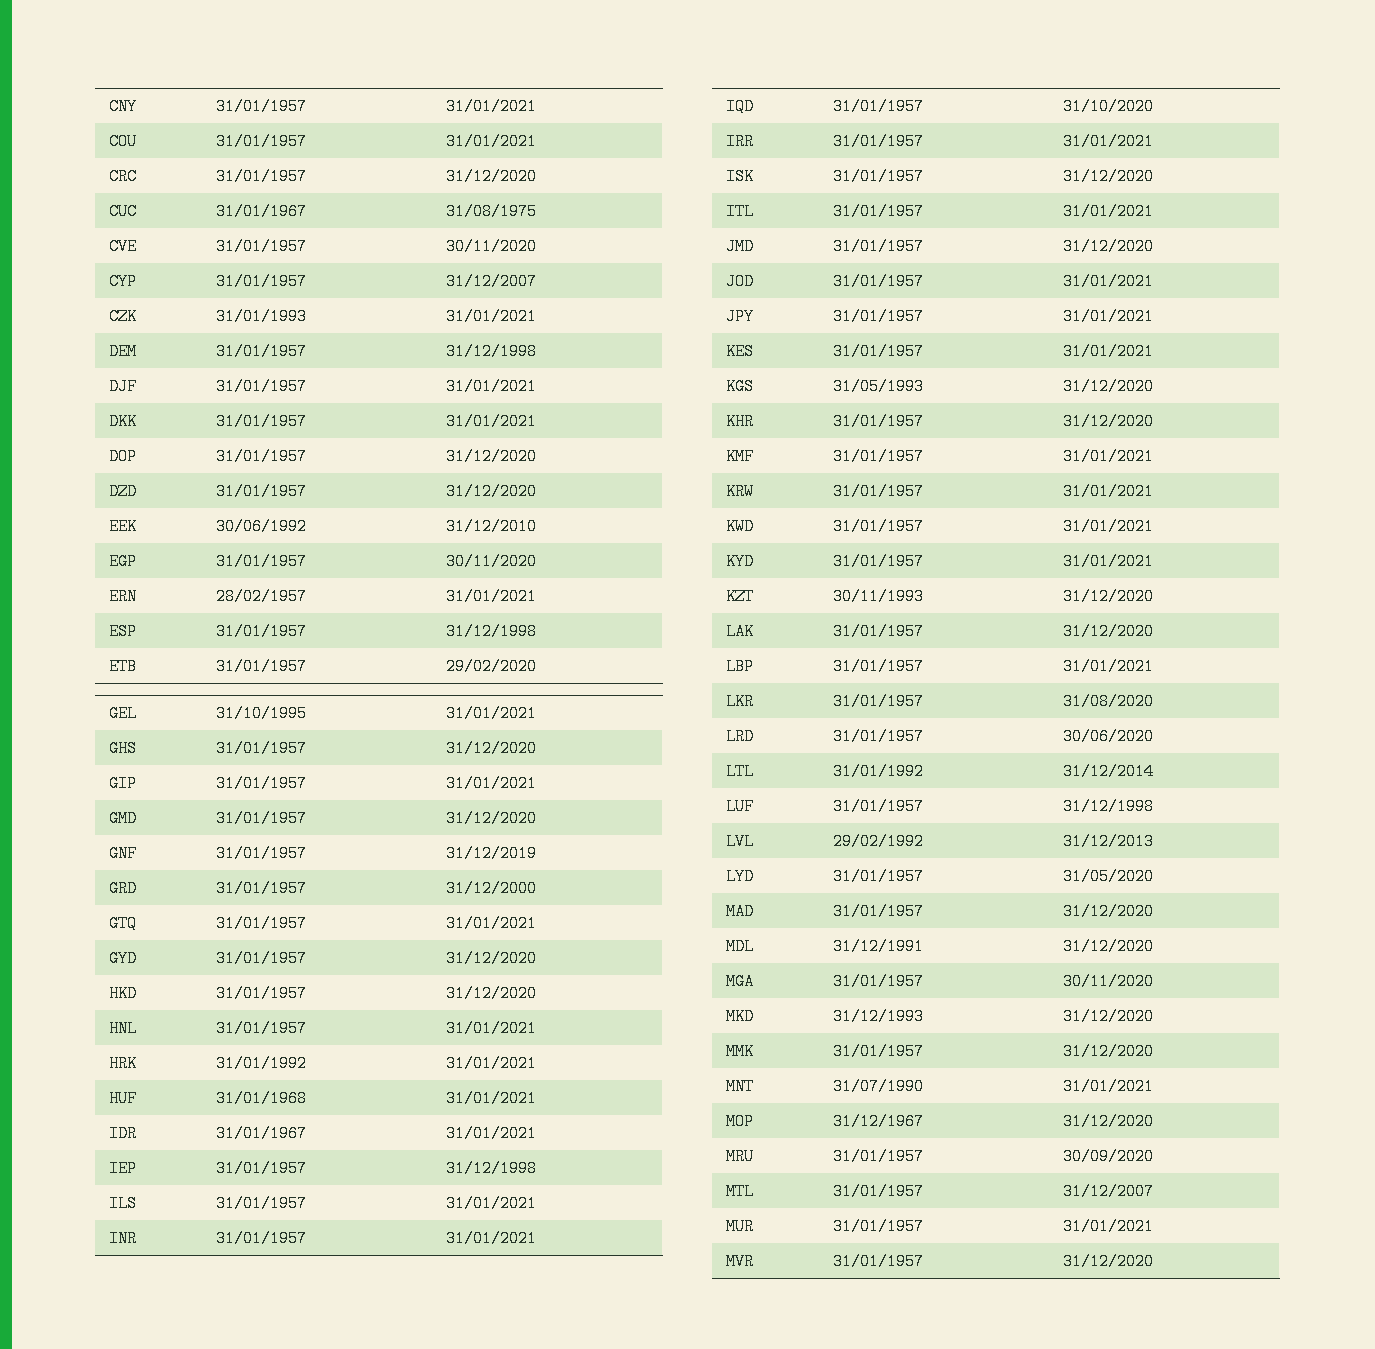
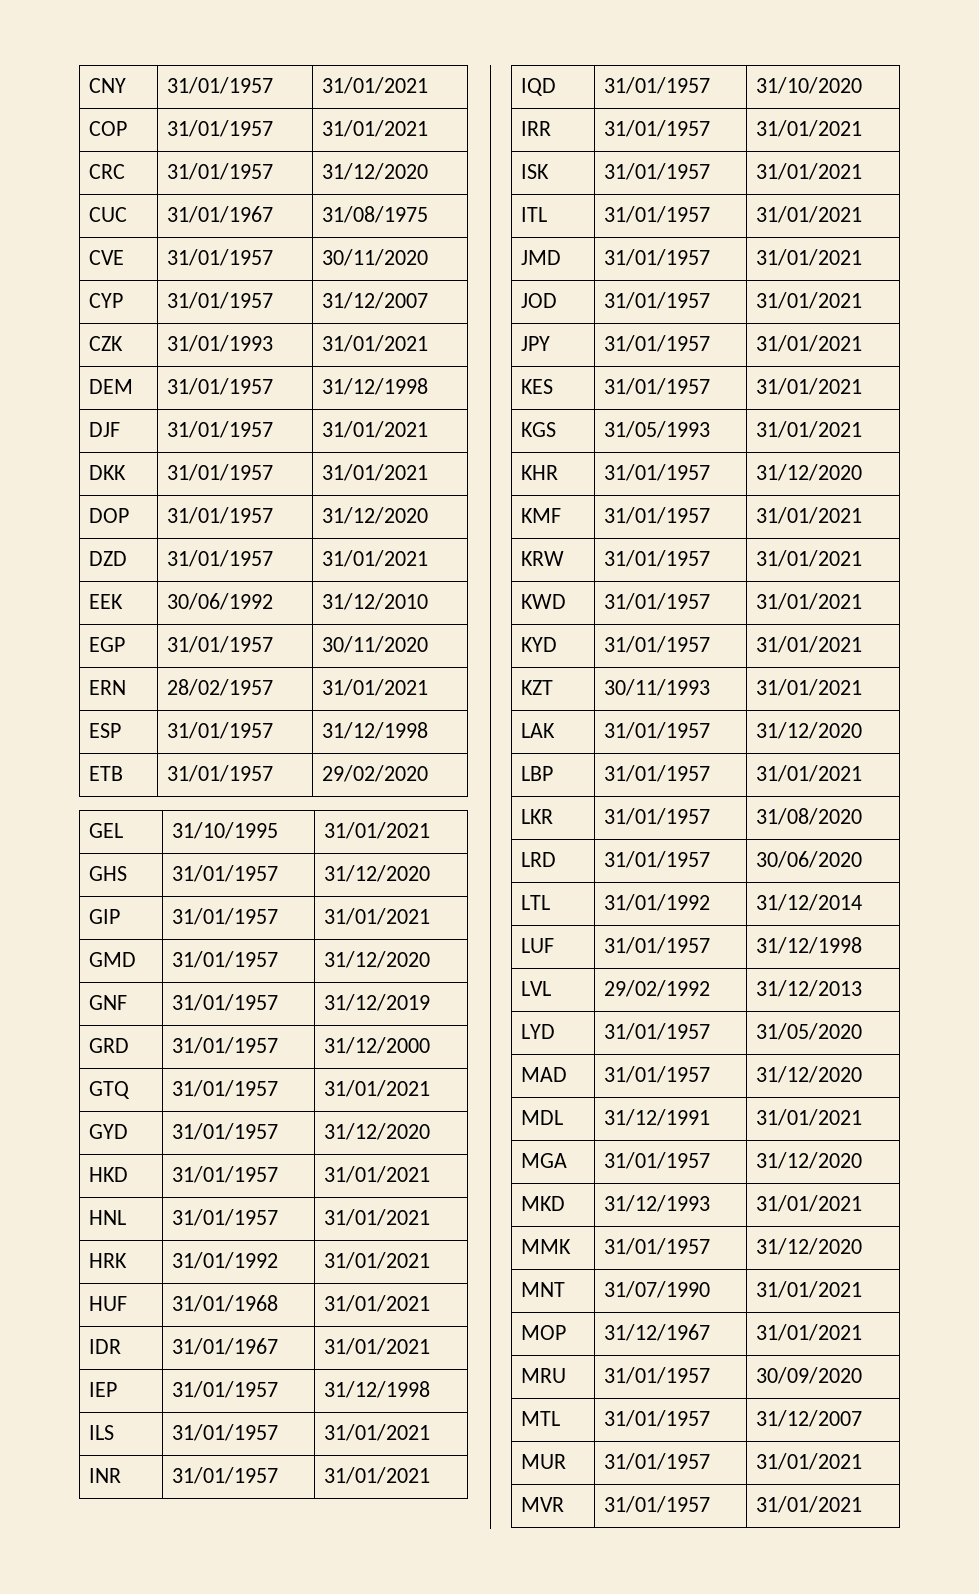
[108,133,137,150] COU -> [88,121,127,136] COP
[445,483,537,500] 31/12/2020 -> [321,550,428,567] 31/01/2021
[445,985,537,1002] 31/12/2020 -> [323,1166,430,1183] 31/01/2021
[1062,168,1154,185] 31/12/2020 -> [755,163,862,180] 31/01/2021
[1062,238,1154,255] 31/12/2020 -> [755,249,862,266] 31/01/2021
[1062,378,1154,395] 31/12/2020 -> [755,421,862,438] 31/01/2021
[1062,588,1154,605] 31/12/2020 -> [755,679,862,696] 31/01/2021
[1062,938,1154,955] 31/12/2020 -> [755,1109,862,1126] 31/01/2021
[1062,973,1154,990] 30/11/2020 -> [755,1152,862,1169] 31/12/2020
[1062,1008,1154,1025] 31/12/2020 -> [755,1195,862,1212] 31/01/2021
[1062,1113,1154,1130] 31/12/2020 -> [755,1324,862,1341] 31/01/2021
[1062,1253,1154,1270] 31/12/2020 -> [755,1496,862,1513] 31/01/2021

